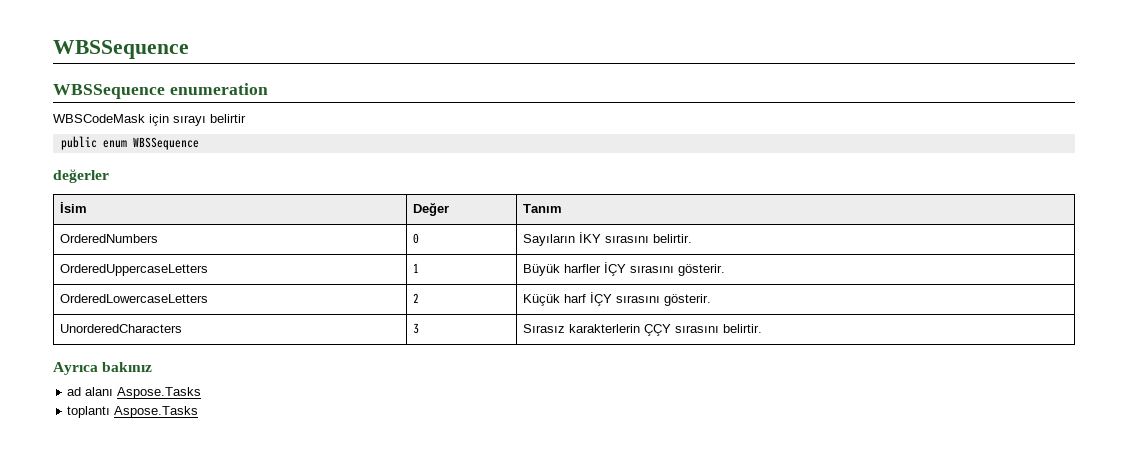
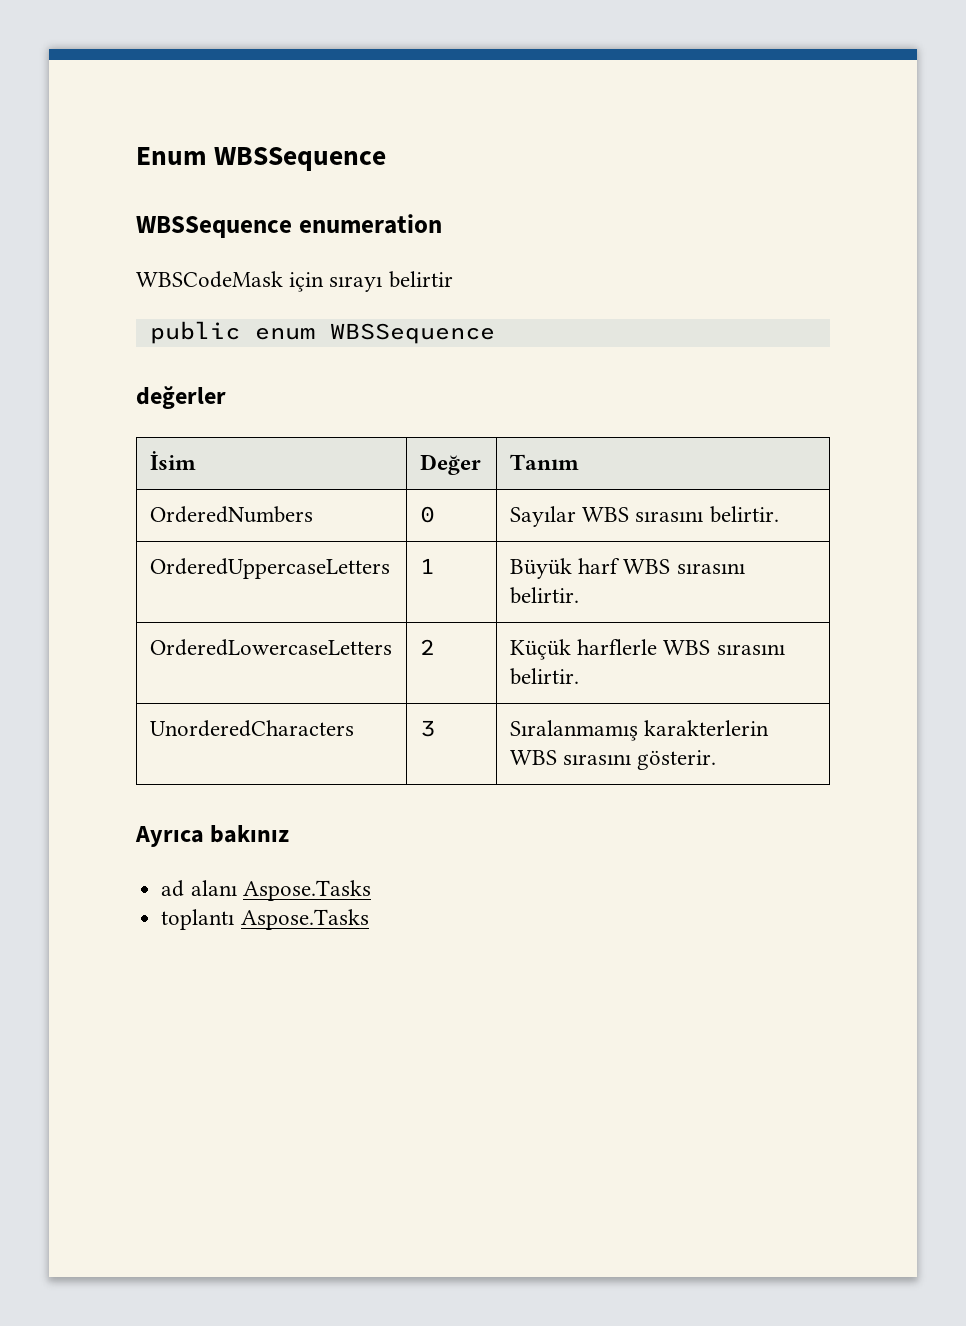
(53, 49) none -> [136,147,207,165] Enum
[522,232,601,246] Sayıların İKY -> [509,506,630,527] Sayılar WBS
[563,262,725,276] harfler İÇY sırasını gösterir. -> [578,558,745,574] [509,587,579,604] harf WBS sırasını belirtir.
[563,292,711,306] [59,324,182,333] [412,323,419,334] [522,324,762,336] harf İÇY sırasını gösterir. // UnorderedCharacters | 3 | Sırasız karakterlerin ÇÇY sırasını belirtir. -> [577,639,785,655] [509,668,579,685] [149,720,354,737] [419,720,435,737] [509,720,770,741] [509,750,717,770] harflerle WBS sırasını belirtir. // UnorderedCharacters | 3 | Sıralanmamış karakterlerin WBS sırasını gösterir.

